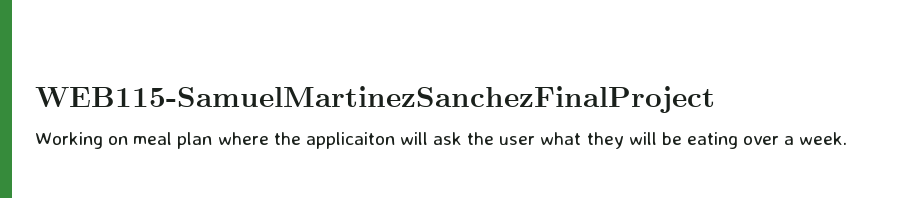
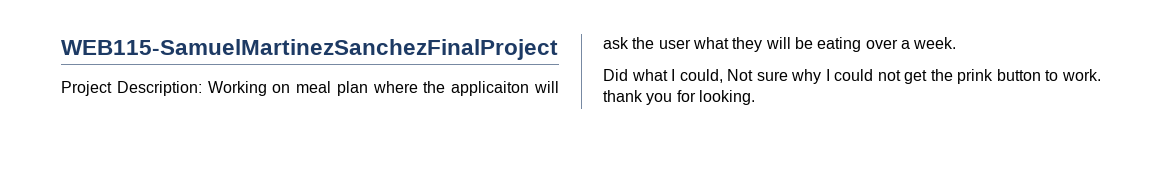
(715, 99) none -> [61,81,202,96] Project Description:
(848, 138) none -> [603,69,1102,84] [603,90,755,105] // Did what I could, Not sure why I could not get the prink button to work. thank you for looking.

